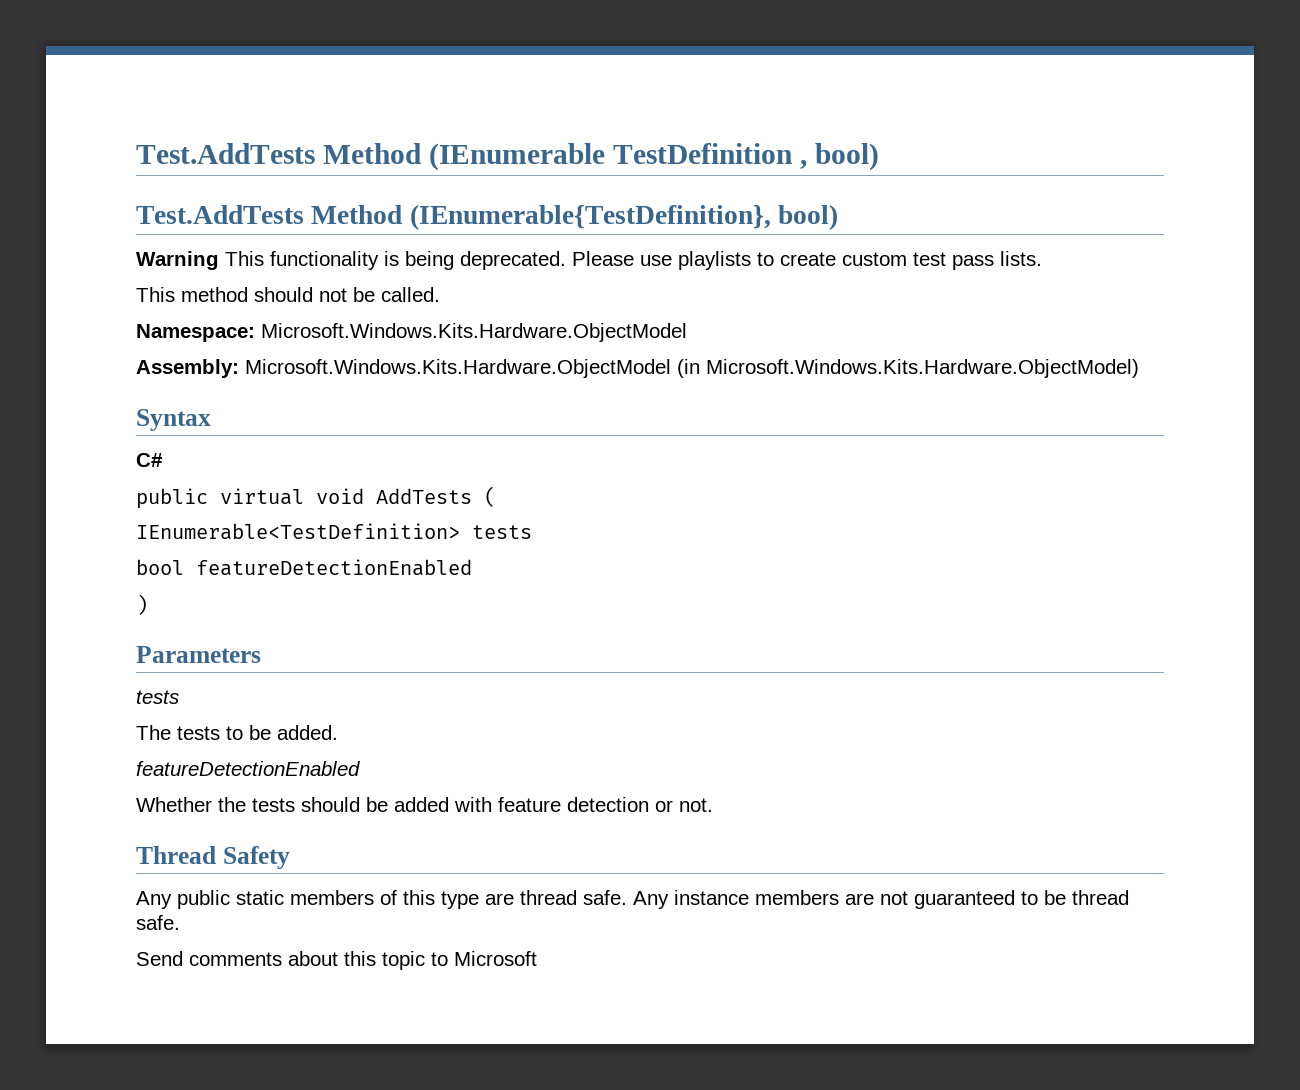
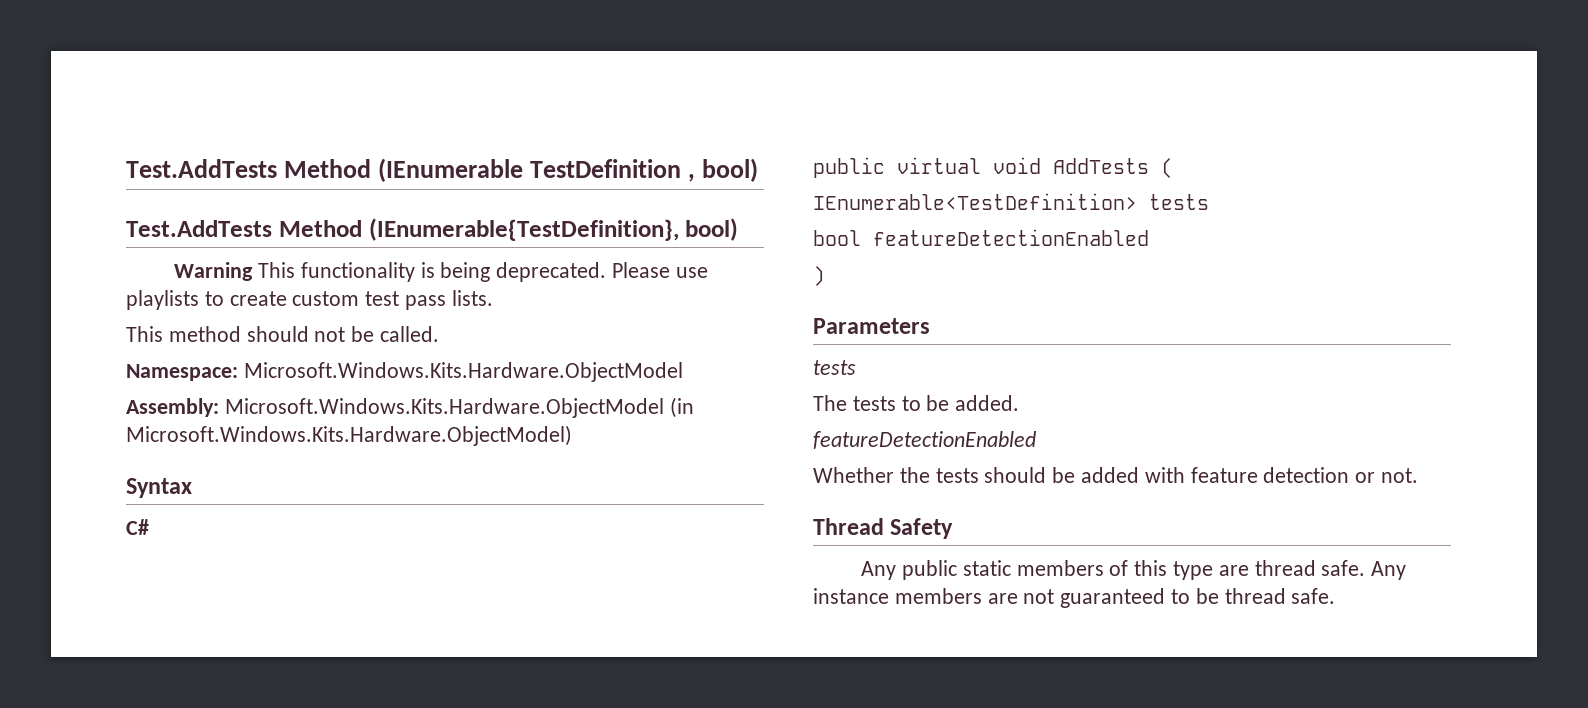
[136,951,537,970] // Send comments about this topic to Microsoft -> (1336, 596) none

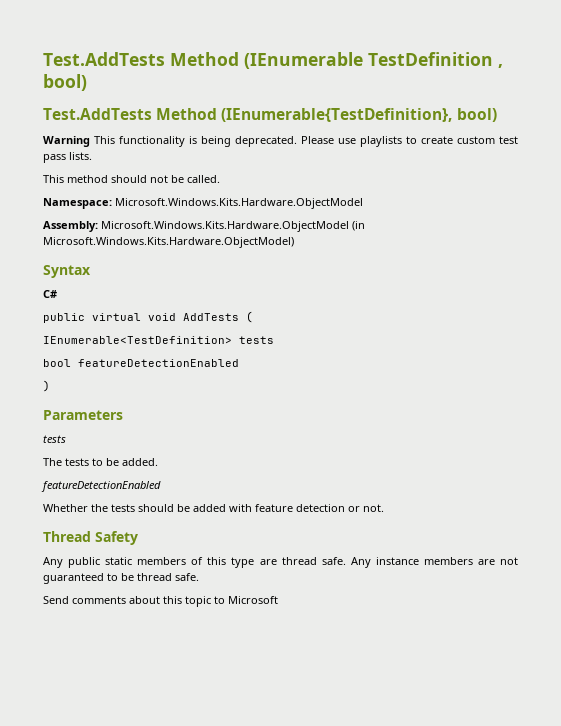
(1336, 596) none -> [43,596,278,607] // Send comments about this topic to Microsoft

